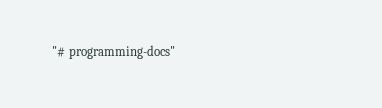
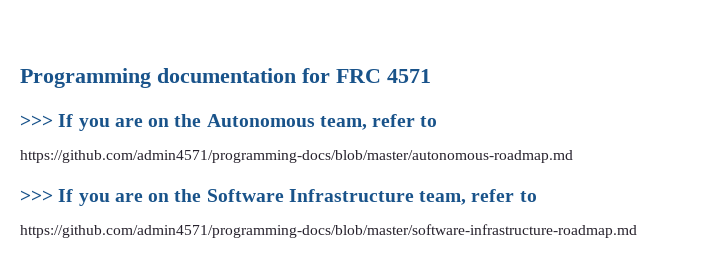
[52,45,175,59] "# programming-docs" -> [20,68,431,88] [20,114,438,131] [20,150,573,163] [20,189,537,206] [20,224,637,238] Programming documentation for FRC 4571 // >>> If you are on the Autonomous team, refer to // https://github.com/admin4571/programming-docs/blob/master/autonomous-roadmap.md // >>> If you are on the Software Infrastructure team, refer to // https://github.com/admin4571/programming-docs/blob/master/software-infrastructure-roadmap.md

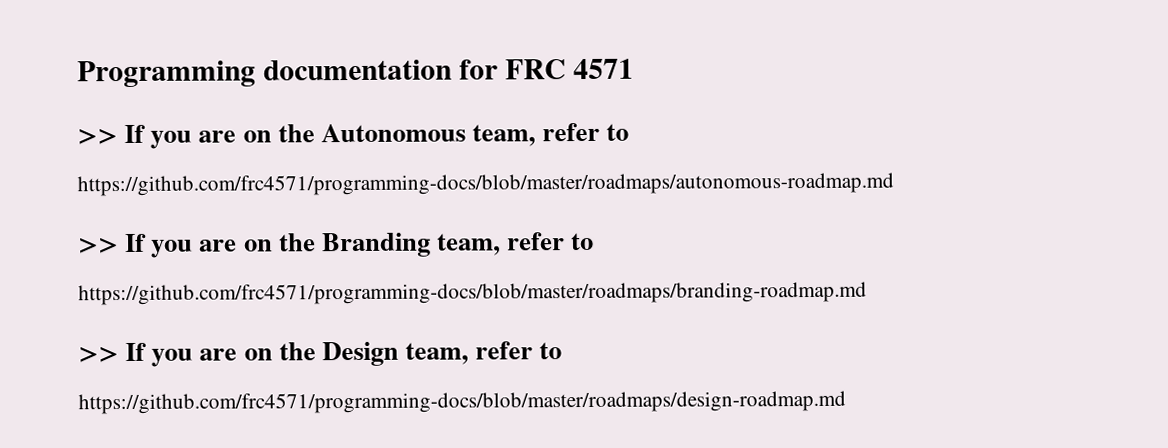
[20,115,53,127] >>> -> [77,128,118,145] >>
[20,150,573,163] [20,189,537,206] [20,224,637,238] https://github.com/admin4571/programming-docs/blob/master/autonomous-roadmap.md // >>> If you are on the Software Infrastructure team, refer to // https://github.com/admin4571/programming-docs/blob/master/software-infrastructure-roadmap.md -> [77,172,894,197] [78,232,595,258] [78,281,867,306] [78,341,563,367] [78,390,846,415] https://github.com/frc4571/programming-docs/blob/master/roadmaps/autonomous-roadmap.md // >> If you are on the Branding team, refer to // https://github.com/frc4571/programming-docs/blob/master/roadmaps/branding-roadmap.md // >> If you are on the Design team, refer to // https://github.com/frc4571/programming-docs/blob/master/roadmaps/design-roadmap.md

